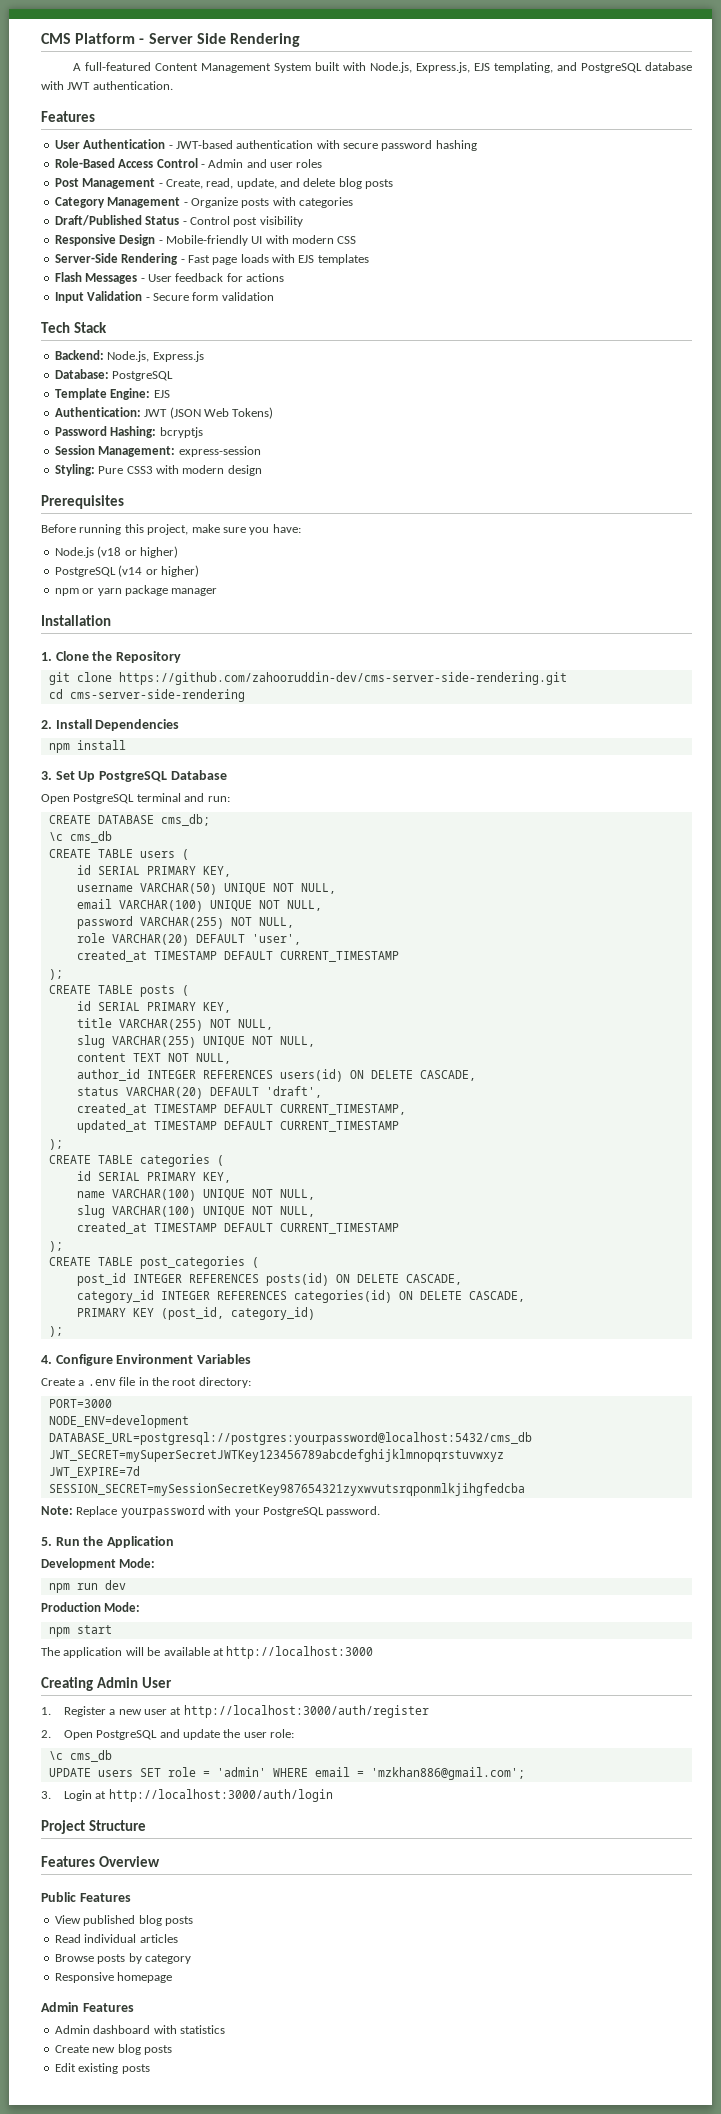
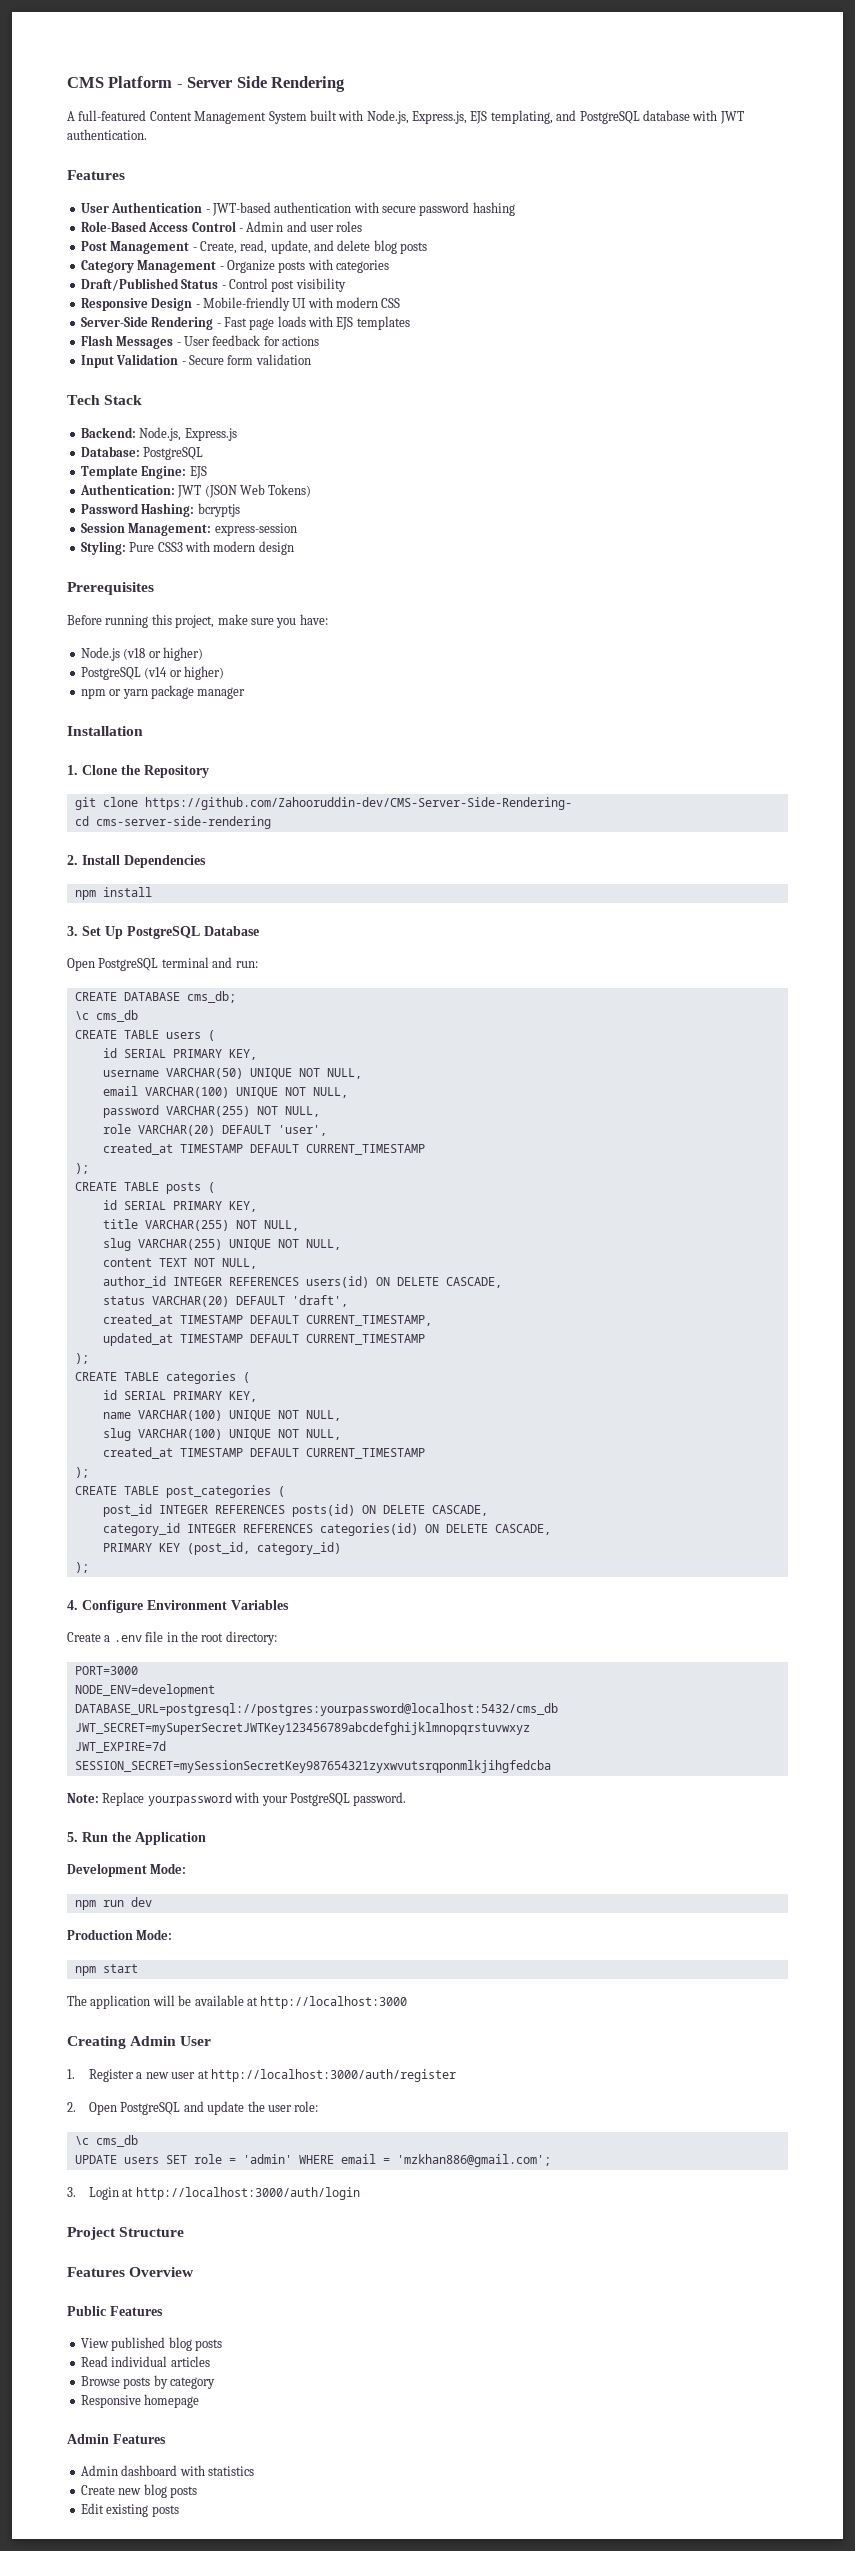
[118,672,567,685] https://github.com/zahooruddin-dev/cms-server-side-rendering.git -> [144,797,572,810] https://github.com/Zahooruddin-dev/CMS-Server-Side-Rendering-

